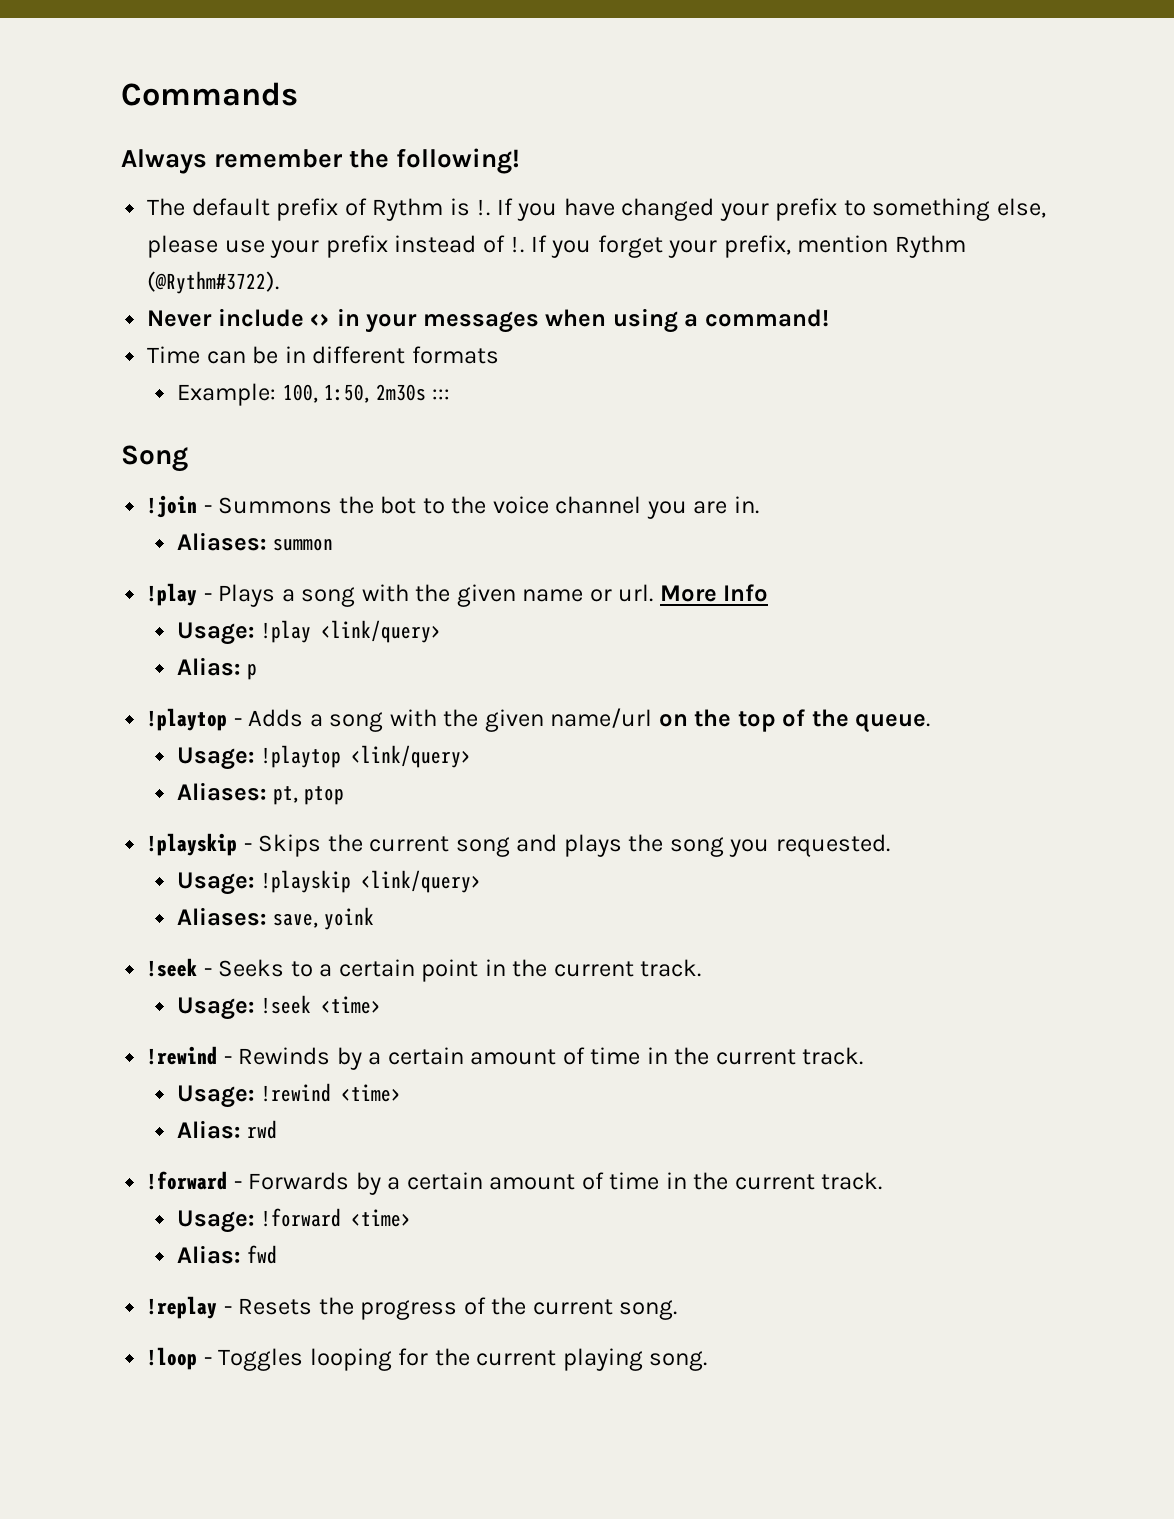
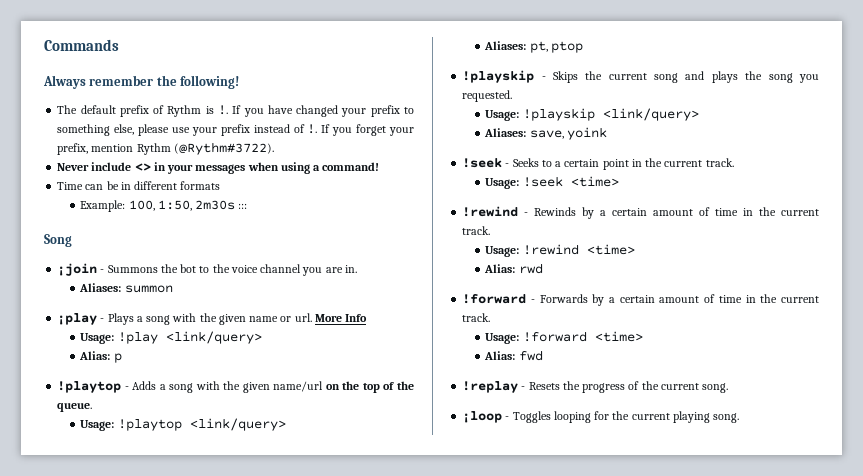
[147,495,198,518] !join -> [57,263,98,276] ¡join
[147,583,198,606] !play -> [57,313,98,325] ¡play
[147,1347,198,1370] !loop -> [462,411,503,423] ¡loop

